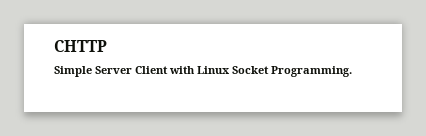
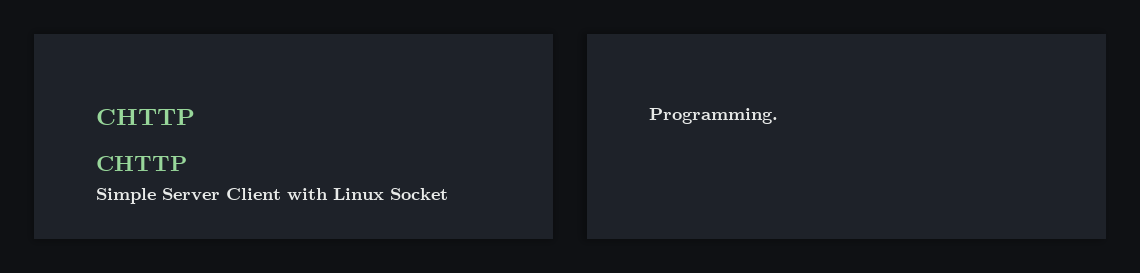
[54,40,107,52] CHTTP -> [96,109,195,125] [96,156,187,171] CHTTP // CHTTP

